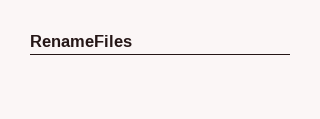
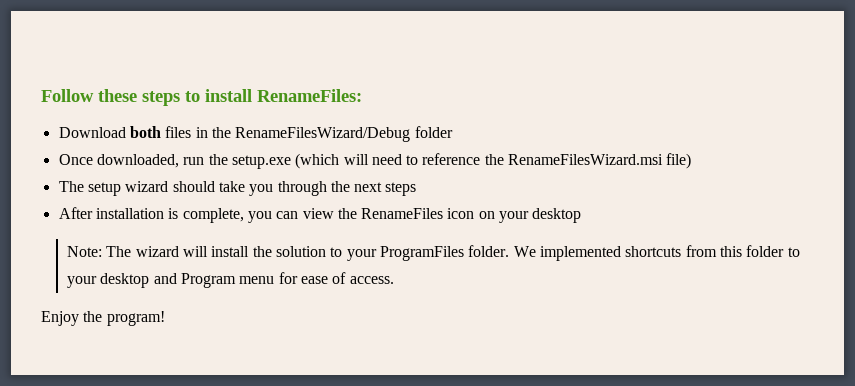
[30,35,132,47] RenameFiles -> [41,89,362,106] [58,126,453,142] [58,153,692,169] [58,181,417,196] [58,207,582,223] [67,245,800,261] [67,272,394,288] [41,311,165,326] Follow these steps to install RenameFiles: // Download both files in the RenameFilesWizard/Debug folder // Once downloaded, run the setup.exe (which will need to reference the RenameFilesWizard.msi file) // The setup wizard should take you through the next steps // After installation is complete, you can view the RenameFiles icon on your desktop // Note: The wizard will install the solution to your ProgramFiles folder. We implemented shortcuts from this folder to your desktop and Program menu for ease of access. // Enjoy the program!

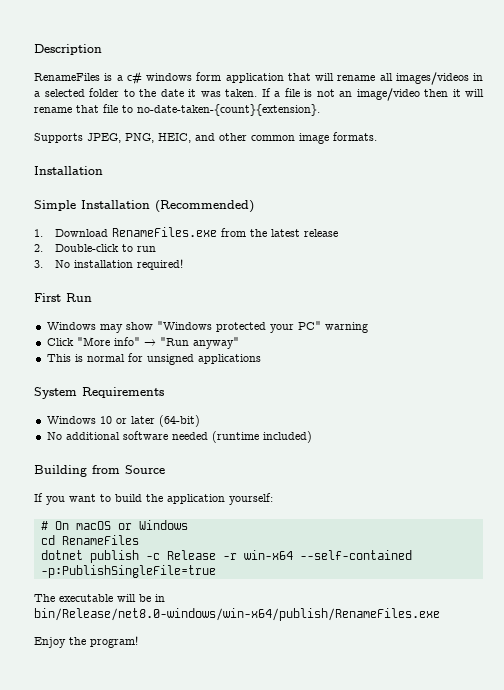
[41,89,362,106] [58,126,453,142] [58,153,692,169] [58,181,417,196] [58,207,582,223] [67,245,800,261] [67,272,394,288] Follow these steps to install RenameFiles: // Download both files in the RenameFilesWizard/Debug folder // Once downloaded, run the setup.exe (which will need to reference the RenameFilesWizard.msi file) // The setup wizard should take you through the next steps // After installation is complete, you can view the RenameFiles icon on your desktop // Note: The wizard will install the solution to your ProgramFiles folder. We implemented shortcuts from this folder to your desktop and Program menu for ease of access. -> [34,44,102,55] [34,71,483,85] [34,88,484,101] [34,104,320,116] [34,132,377,144] [34,166,103,175] [34,200,254,213] [34,227,338,237] [34,244,156,252] [34,259,183,270] [34,293,92,302] [46,321,368,333] [46,337,239,349] [46,353,261,365] [34,387,164,399] [46,415,200,427] [46,431,312,443] [34,465,165,477] [34,493,273,505] [40,520,188,530] [40,535,139,545] [40,550,412,563] [40,565,216,578] [34,594,165,602] [34,608,440,621] Description // RenameFiles is a c# windows form application that will rename all images/videos in a selected folder to the date it was taken. If a file is not an image/video then it will rename that file to no-date-taken-{count}{extension}. // Supports JPEG, PNG, HEIC, and other common image formats. // Installation // Simple Installation (Recommended) // 1. Download RenameFiles.exe from the latest release // 2. Double-click to run // 3. No installation required! // First Run // Windows may show "Windows protected your PC" warning // Click "More info" → "Run anyway" // This is normal for unsigned applications // System Requirements // Windows 10 or later (64-bit) // No additional software needed (runtime included) // Building from Source // If you want to build the application yourself: // # On macOS or Windows // cd RenameFiles // dotnet publish -c Release -r win-x64 --self-contained -p:PublishSingleFile=true // The executable will be in bin/Release/net8.0-windows/win-x64/publish/RenameFiles.exe

